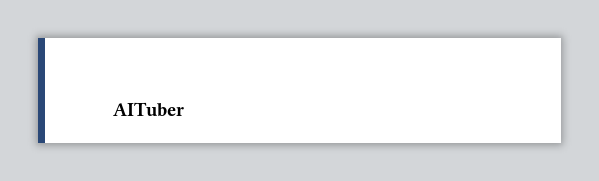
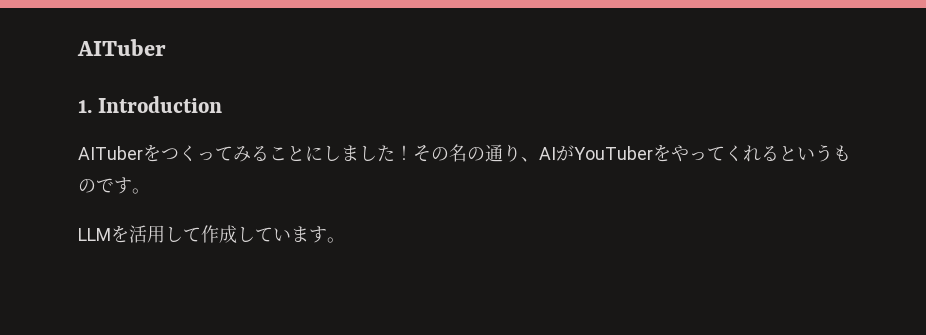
[113,102,184,117] AITuber -> [77,39,166,56] [78,96,223,113] [78,144,851,162] [78,177,150,194] [78,225,345,243] AITuber // 1. Introduction // AITuberをつくってみることにしました！その名の通り、AIがYouTuberをやってくれるというものです。 // LLMを活用して作成しています。

